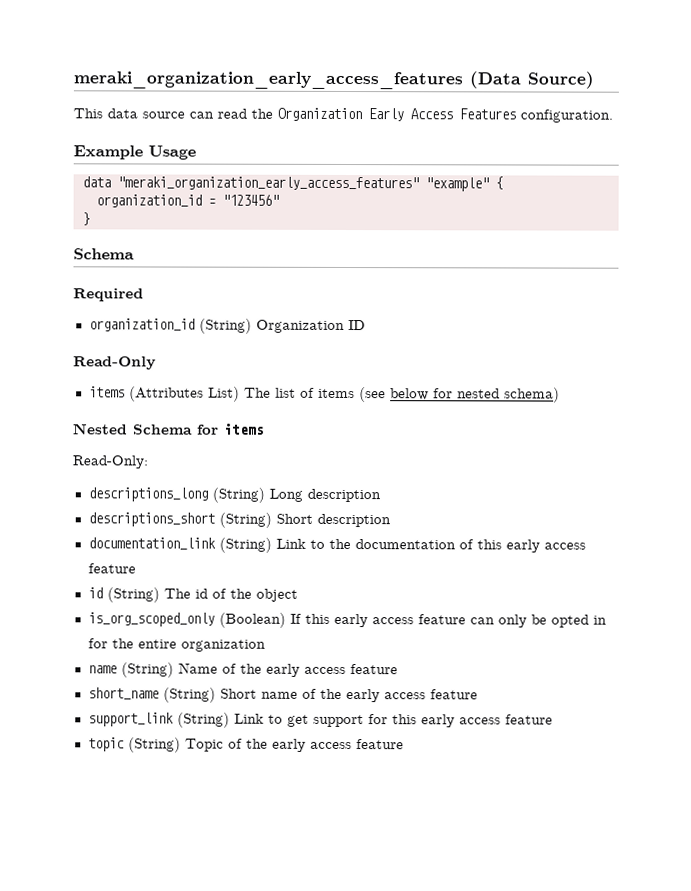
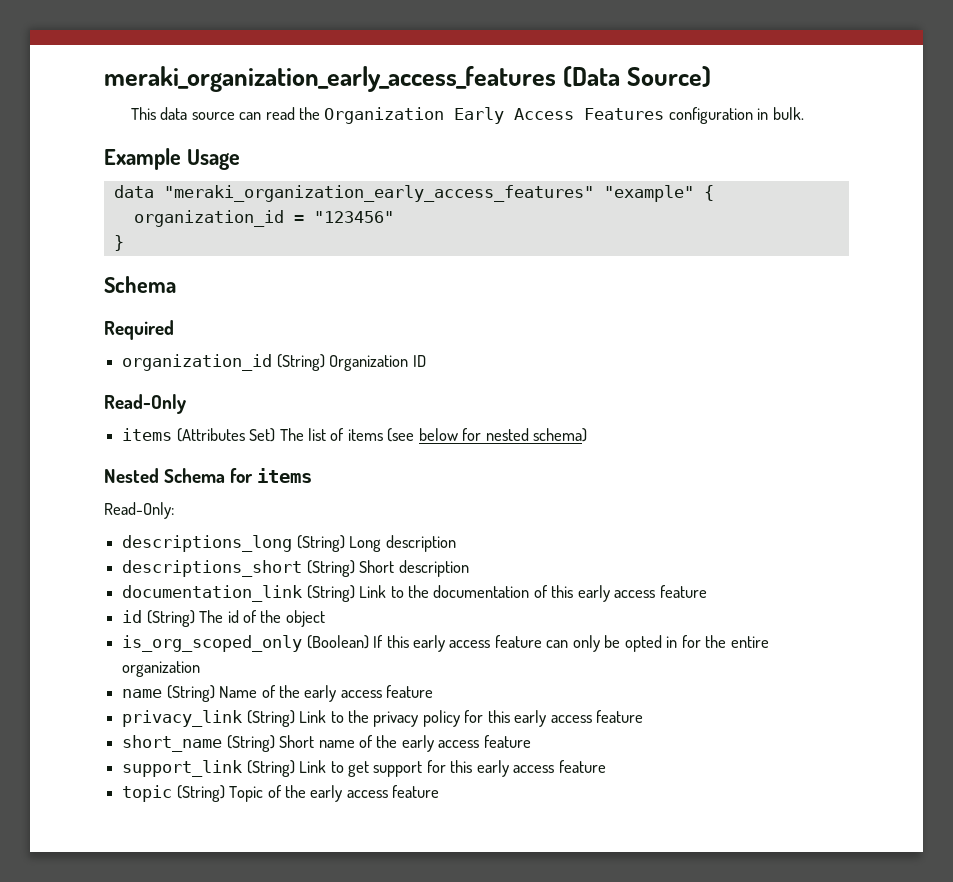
[520,109,613,123] configuration. -> [668,107,804,124] configuration in bulk.
[207,386,240,402] List) -> [249,428,276,442] Set)
(398, 669) none -> [122,710,644,727] // privacy_link (String) Link to the privacy policy for this early access feature

